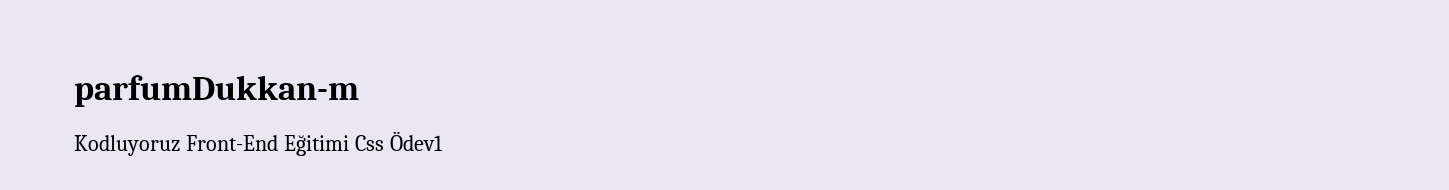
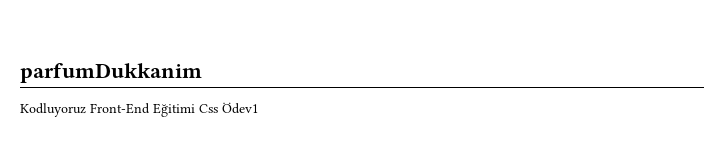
[74,75,359,107] parfumDukkan-m -> [20,63,202,83] parfumDukkanim

